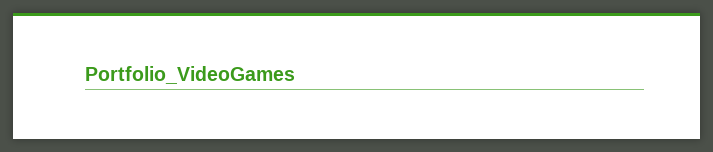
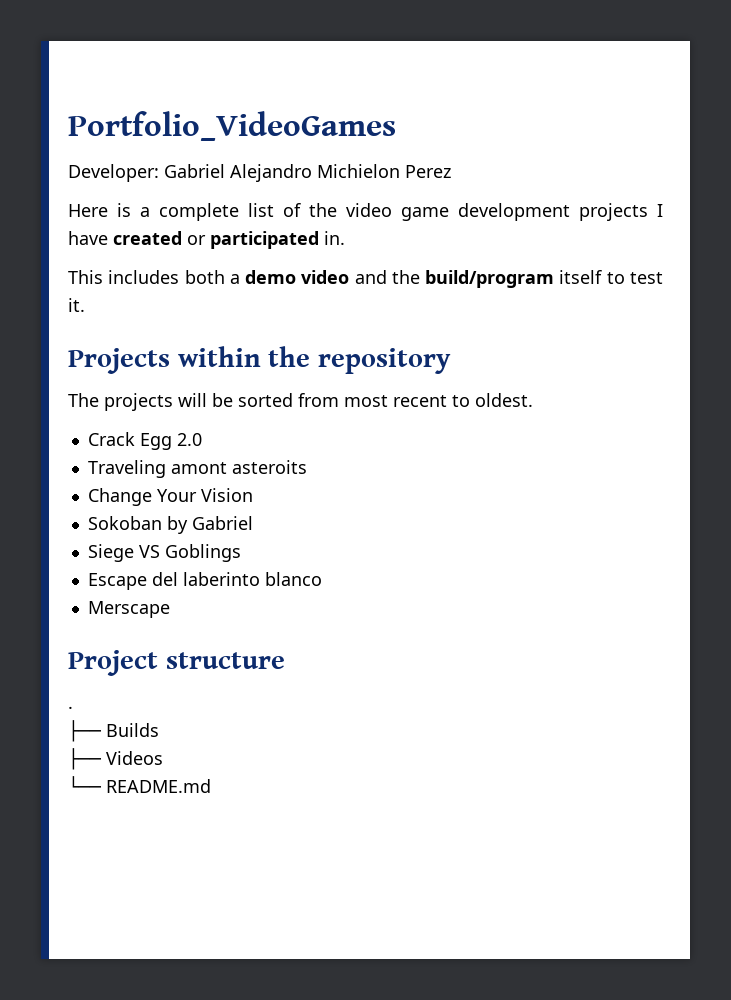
(295, 75) none -> [68,164,451,182] [68,203,663,221] [68,231,345,249] [68,270,663,288] [68,298,85,312] [68,346,451,374] [68,393,533,411] [87,432,202,450] [87,460,307,478] [87,488,253,506] [87,516,253,534] [87,544,241,562] [87,572,322,590] [87,601,170,618] [68,650,285,676] [68,706,73,709] [68,720,159,742] [68,748,163,770] [68,776,211,793] // Developer: Gabriel Alejandro Michielon Perez // Here is a complete list of the video game development projects I have created or participated in. // This includes both a demo video and the build/program itself to test it. // Projects within the repository // The projects will be sorted from most recent to oldest. // Crack Egg 2.0 // Traveling amont asteroits // Change Your Vision // Sokoban by Gabriel // Siege VS Goblings // Escape del laberinto blanco // Merscape // Project structure // . // ├── Builds // ├── Videos // └── README.md

